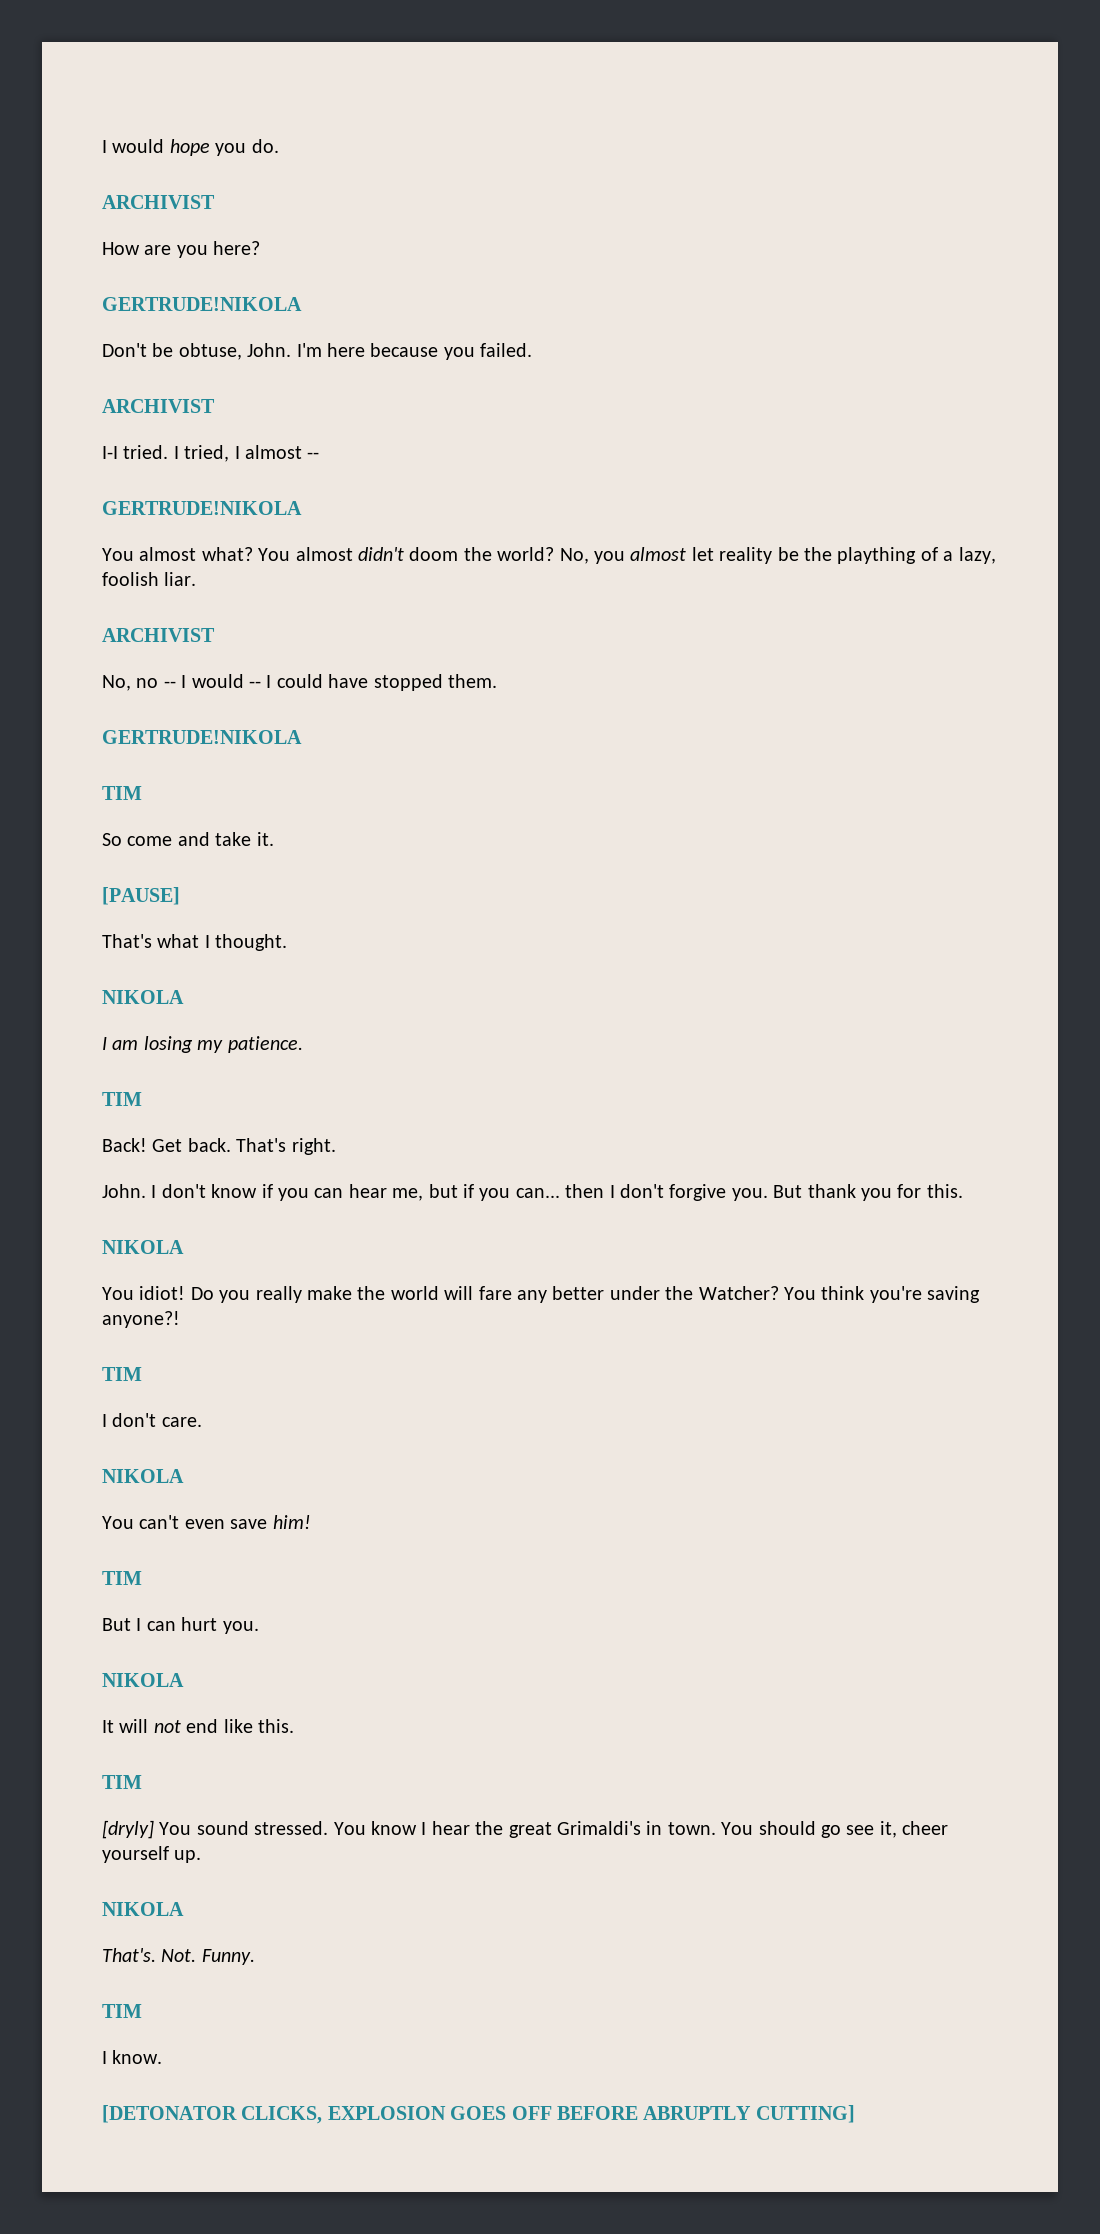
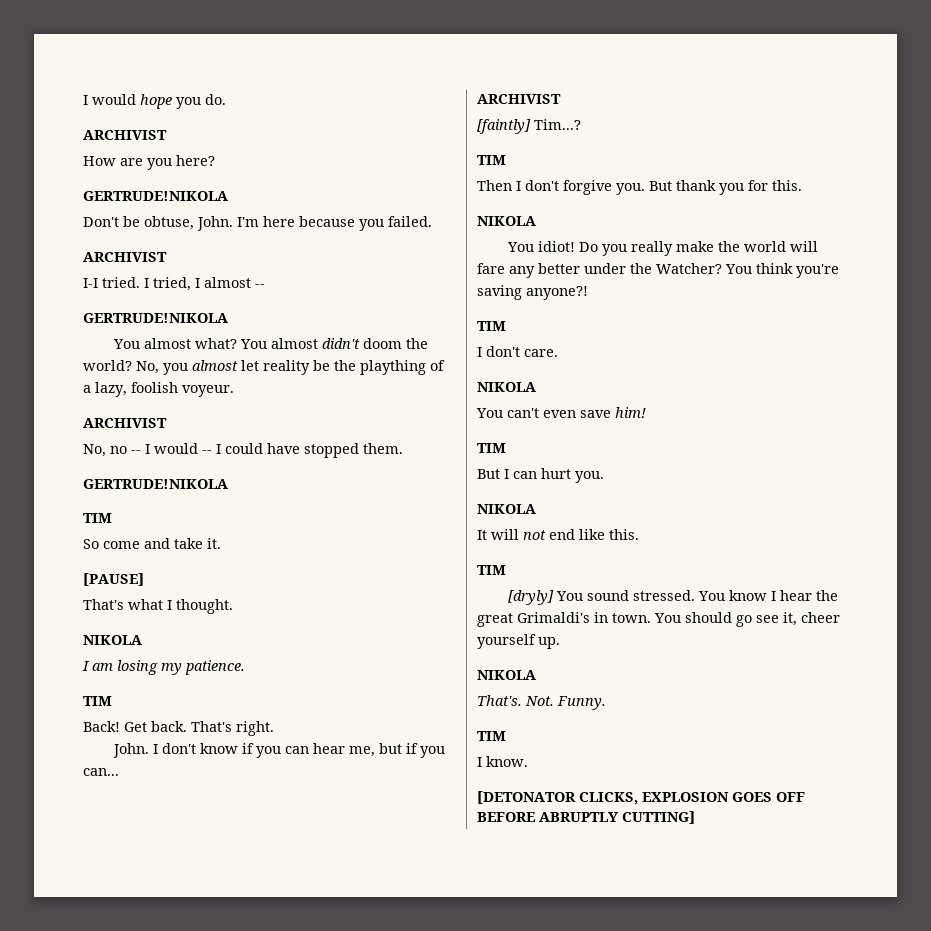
[164,572,197,586] liar. -> [182,385,234,397] voyeur.
[565,1184,605,1198] then -> [477,94,561,104] [477,119,581,134] [477,155,506,165] [477,180,512,191] // ARCHIVIST // [faintly] Tim...? // TIM // Then

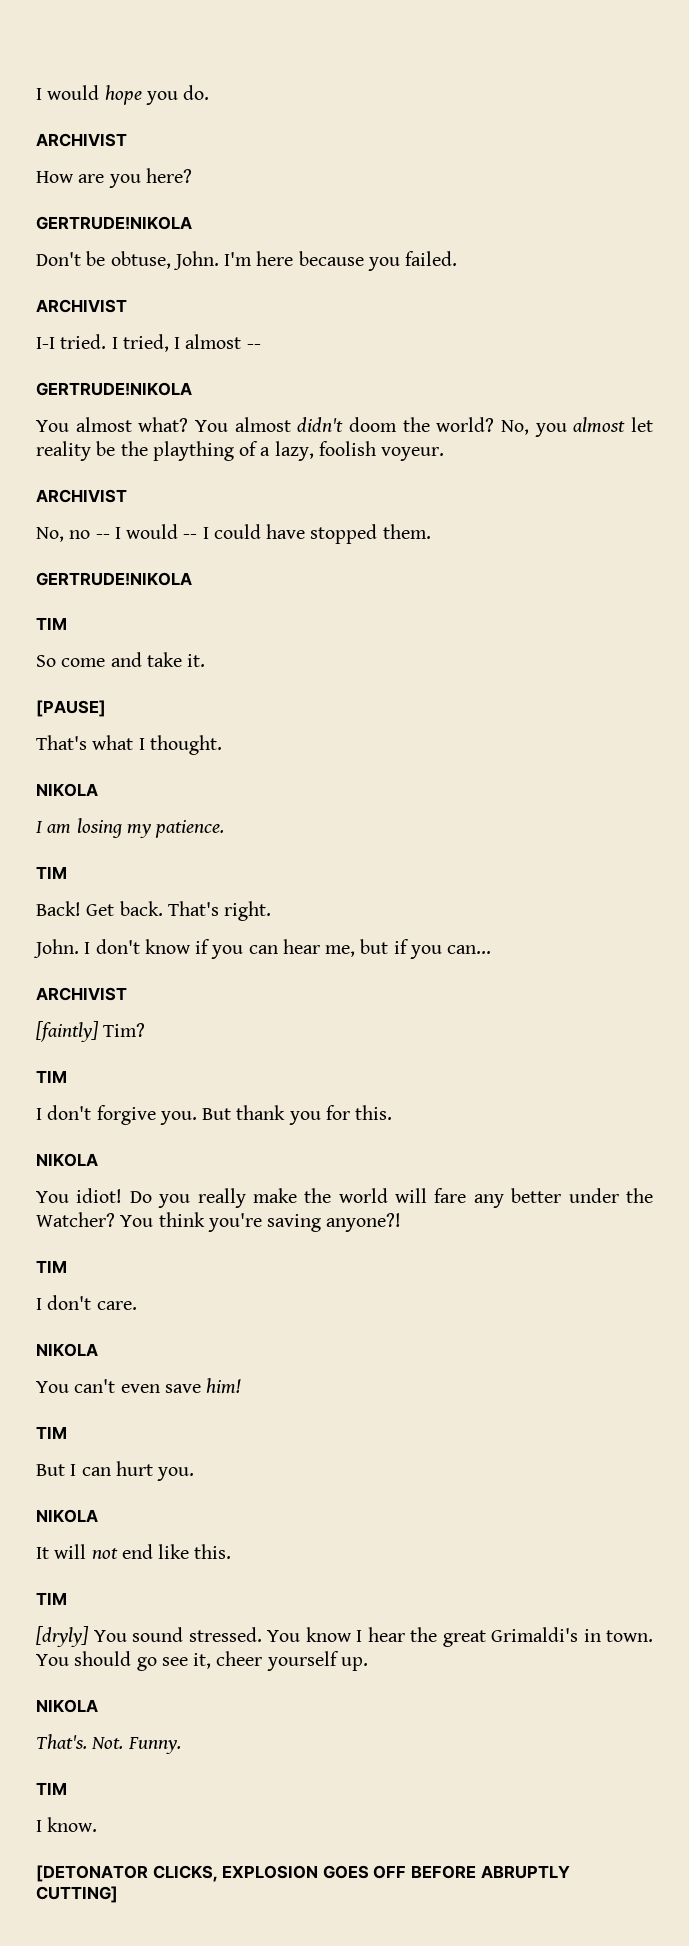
[534,119,581,130] [477,155,506,165] [477,180,512,191] Tim...? // TIM // Then -> [103,1023,146,1037] [36,1070,67,1083] Tim? // TIM //

